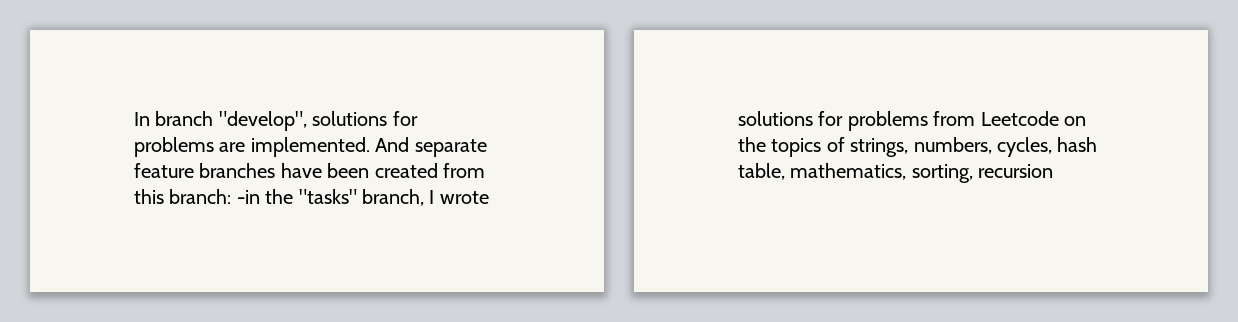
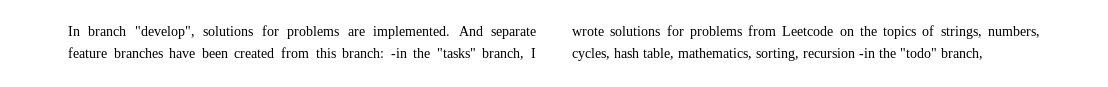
(1054, 171) none -> [859,48,983,60] -in the "todo" branch,

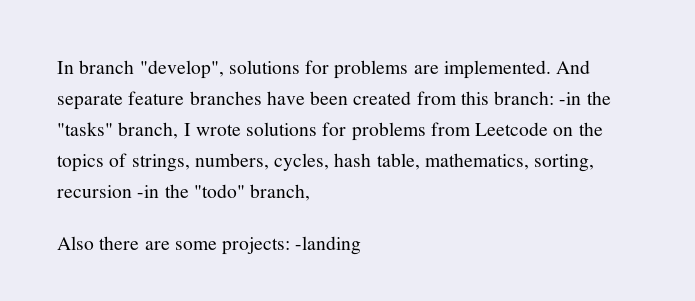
(983, 54) none -> [57,236,362,255] // Also there are some projects: -landing

